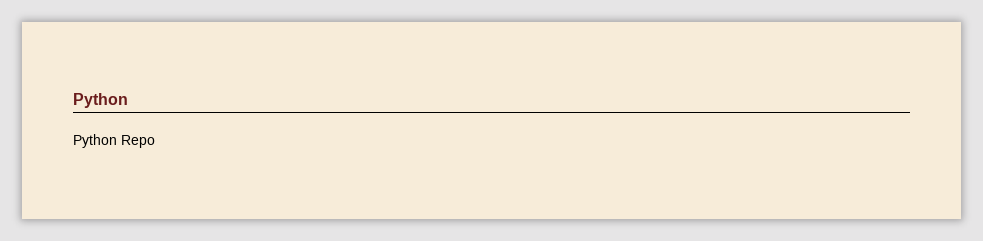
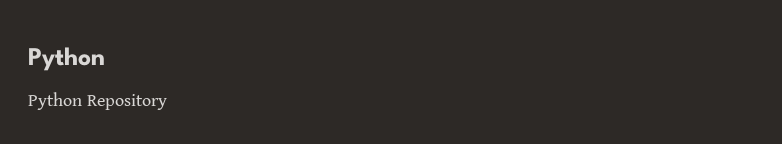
[121,135,155,148] Repo -> [86,94,167,110] Repository

